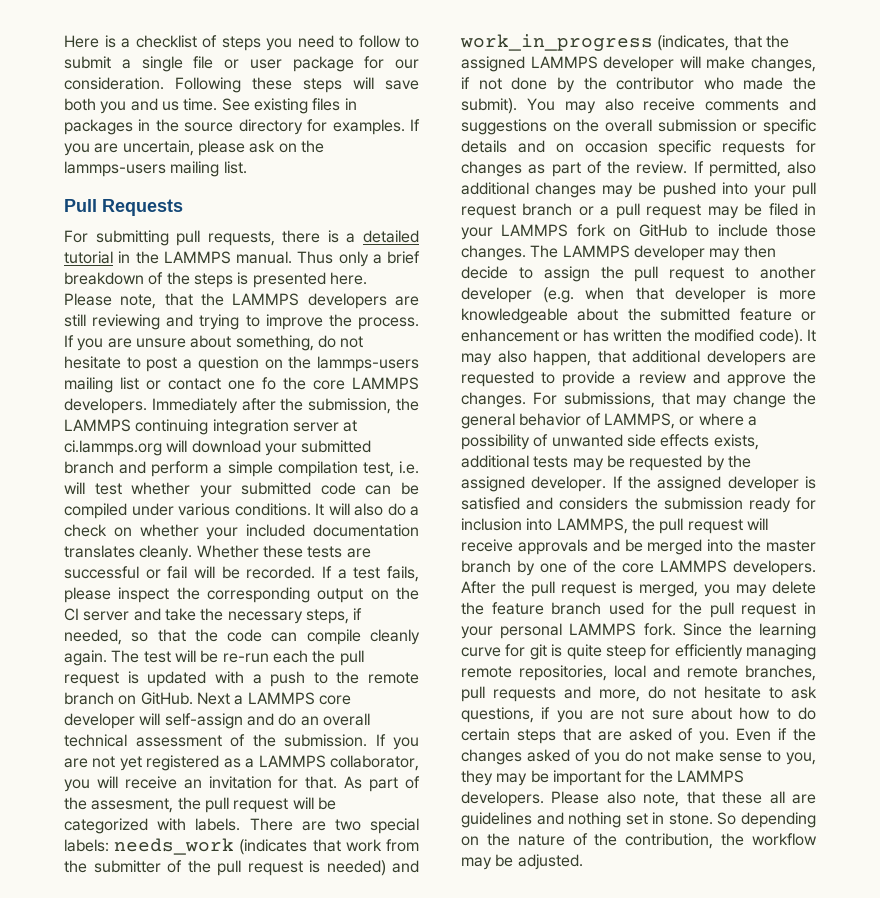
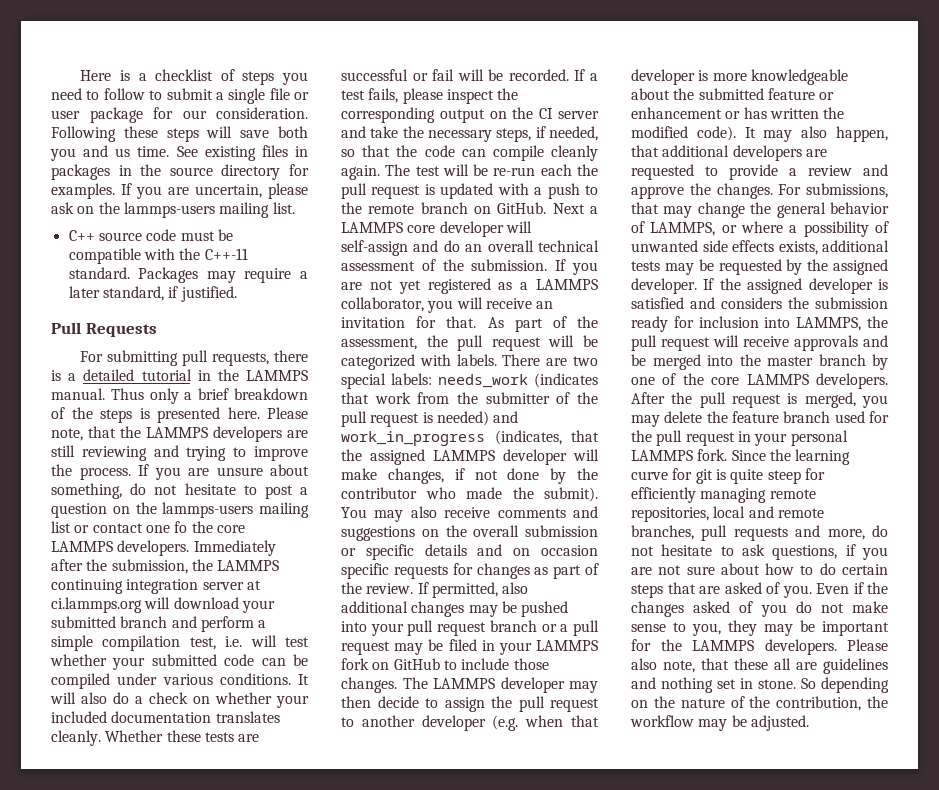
(247, 167) none -> [68,229,233,241] [68,248,248,264] [68,267,308,283] [68,286,237,302] // C++ source code must be compatible with the C++-11 standard. Packages may require a later standard, if justified.
[91,798,174,813] assesment, -> [341,337,417,350] assessment,

